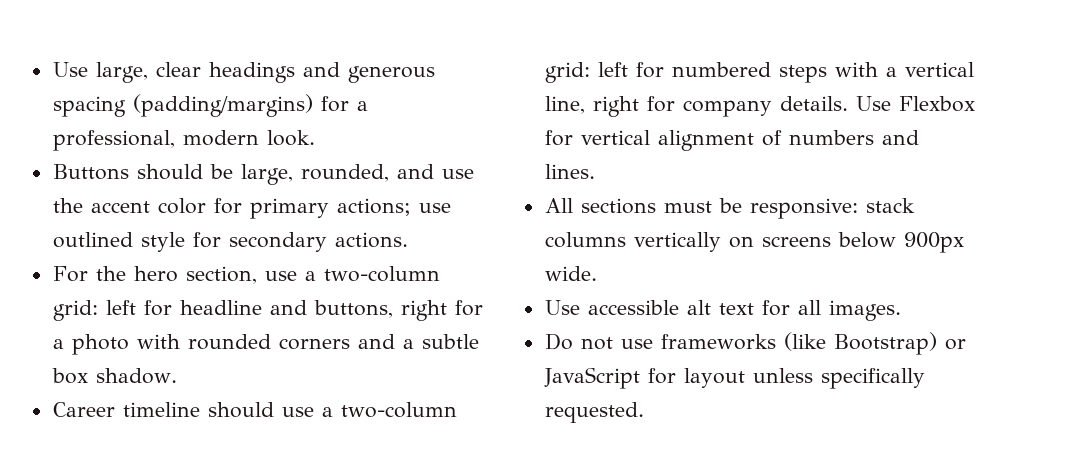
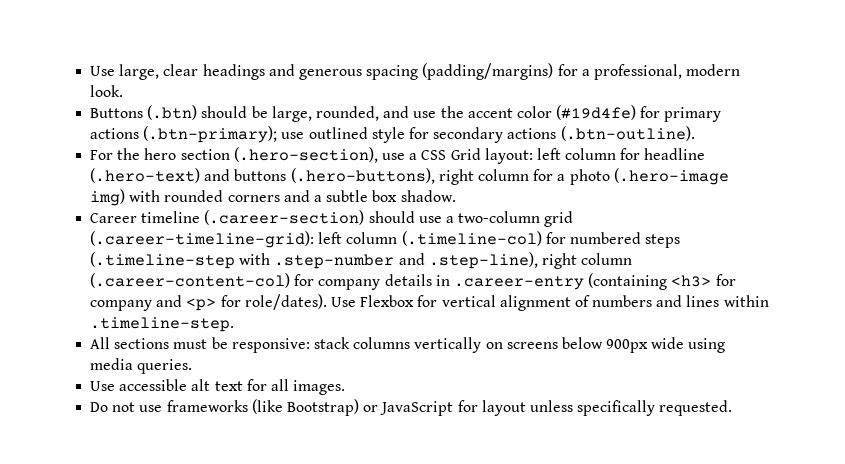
(129, 172) none -> [147,105,198,120] (.btn)
(206, 206) none -> [556,105,637,120] (#19d4fe)
[336,198,411,216] actions; -> [90,126,278,143] actions (.btn-primary);
[334,232,408,248] actions. -> [507,126,695,141] actions (.btn-outline).
[185,266,440,284] [52,300,447,321] section, use a two-column grid: left for headline and buttons, right -> [180,147,706,164] [90,168,529,185] section (.hero-section), use a CSS Grid layout: left column for headline (.hero-text) and buttons (.hero-buttons), right column
(129, 344) none -> [613,168,729,185] [90,189,126,206] (.hero-image img)
(200, 409) none -> [204,210,365,225] (.career-section)
[544,62,974,83] [544,96,848,117] grid: left for numbered steps with a vertical line, right for company details. -> [544,211,574,227] [90,231,681,248] [90,252,633,269] [90,273,736,290] [90,294,327,311] grid (.career-timeline-grid): left column (.timeline-col) for numbered steps (.timeline-step with .step-number and .step-line), right column (.career-content-col) for company details in .career-entry (containing <h3> for company and <p> for role/dates).
[544,164,595,179] lines. -> [686,295,769,307] [90,317,235,332] lines within .timeline-step.
[544,266,597,281] wide. -> [651,337,726,353] [90,358,193,374] wide using media queries.

